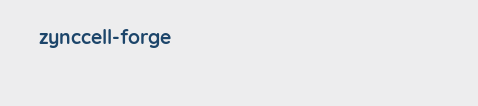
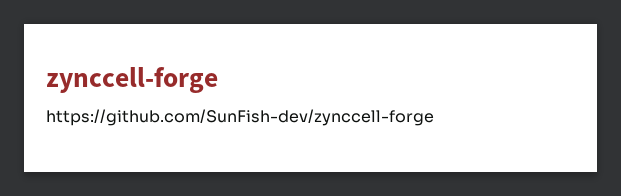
(171, 38) none -> [46,109,434,126] // https://github.com/SunFish-dev/zynccell-forge

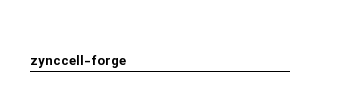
[46,109,434,126] // https://github.com/SunFish-dev/zynccell-forge -> (126, 61) none

